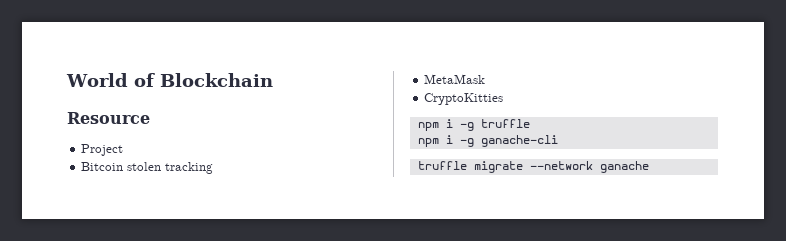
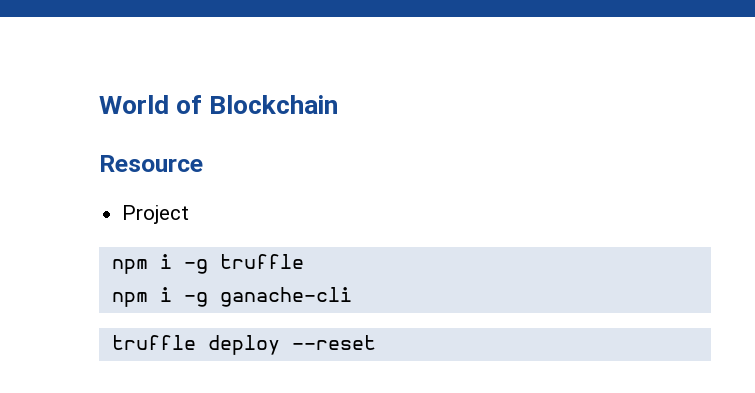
[81,162,214,174] [424,74,486,84] [424,93,504,105] // Bitcoin stolen tracking // MetaMask // CryptoKitties -> (190, 214) none
[473,161,649,173] migrate --network ganache -> [207,335,376,355] deploy --reset

